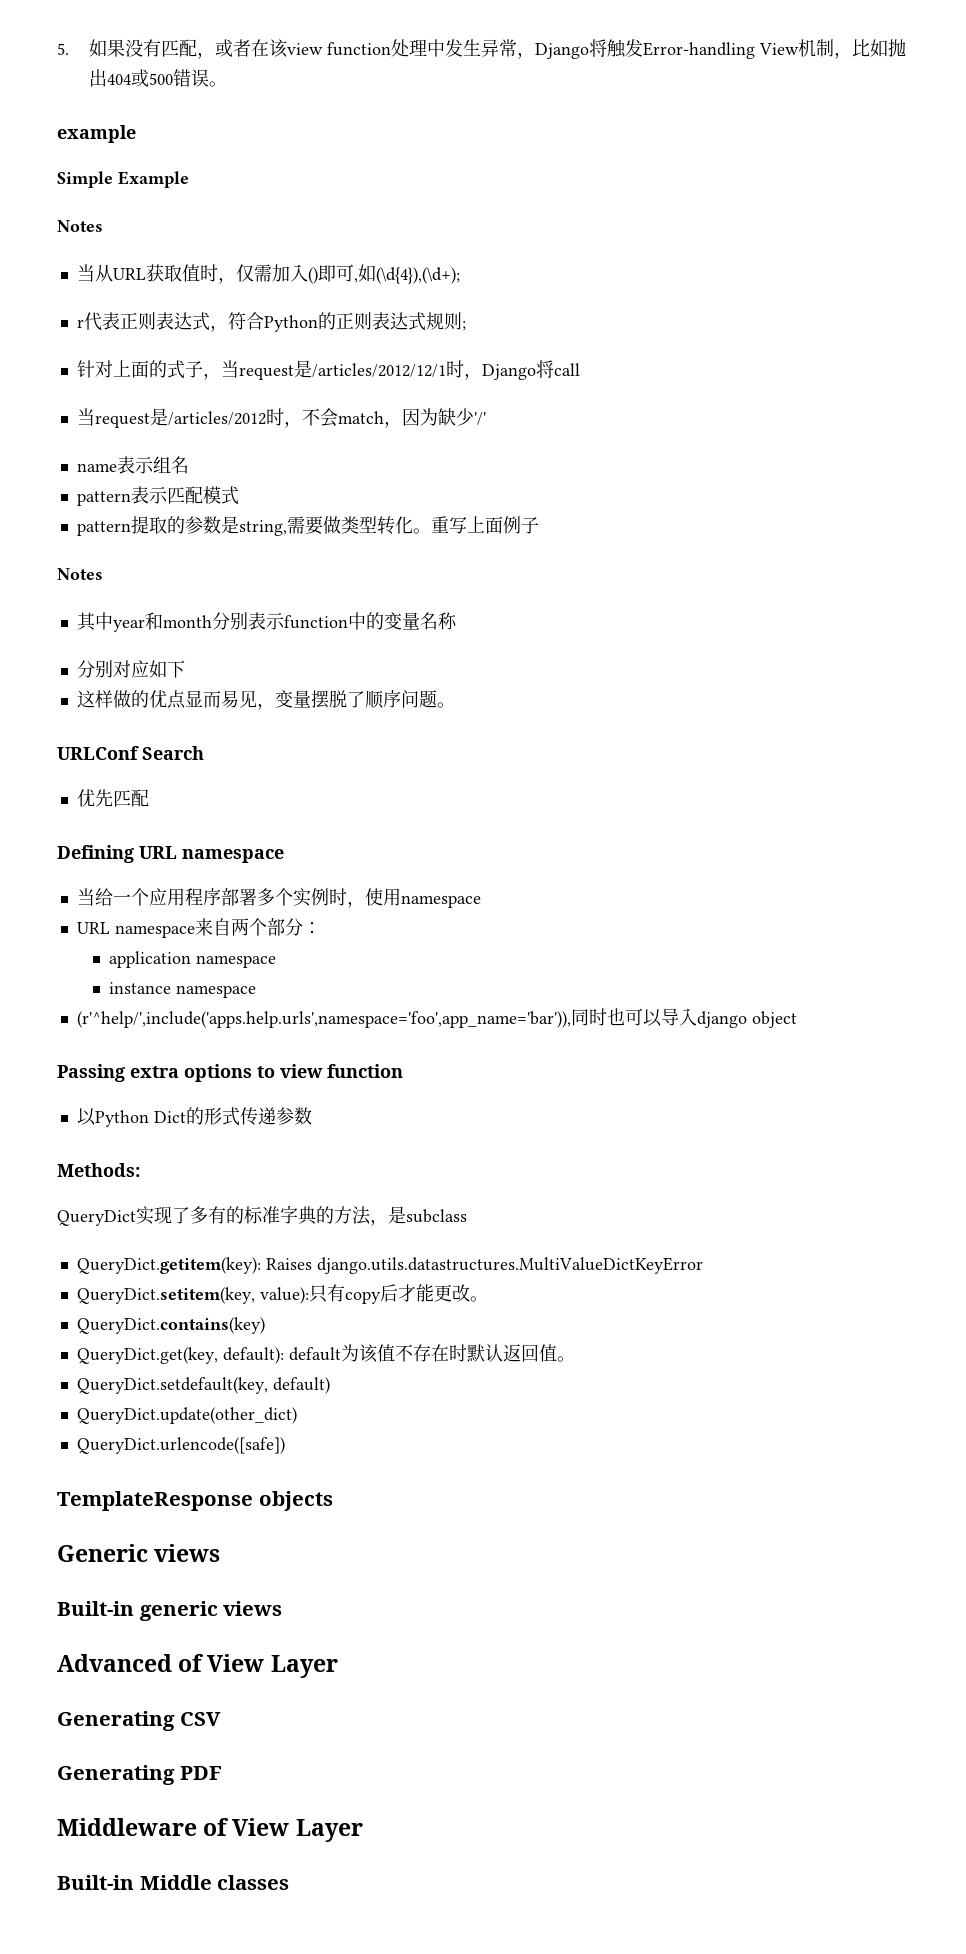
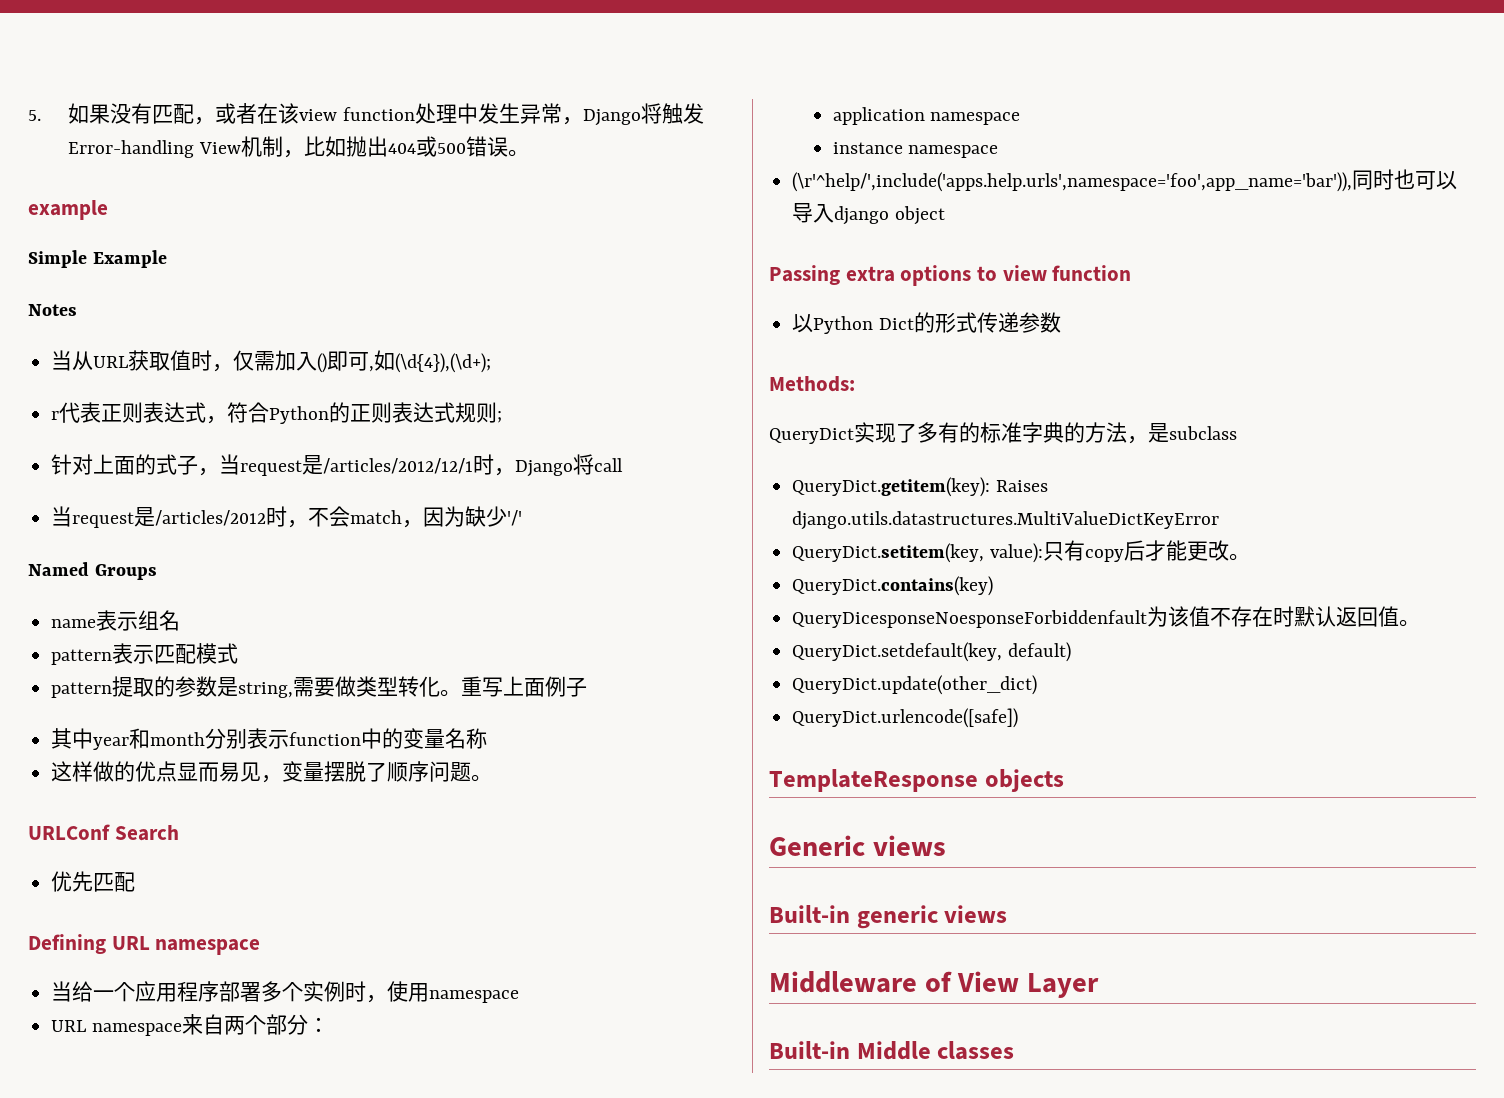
(486, 418) none -> [28,562,157,580] // Named Groups
[57,568,103,580] // Notes -> (588, 687) none
[76,660,185,678] // 分别对应如下 -> (488, 738) none
[76,1011,571,1028] (r'^help/',include('apps.help.urls',namespace='foo',app_name='bar')), -> [792,172,1353,192] (\r'^help/',include('apps.help.urls',namespace='foo',app_name='bar')),
[76,1347,341,1364] QueryDict.get(key, default): default -> [792,610,1148,628] QueryDicesponseNoesponseForbiddenfault
[57,1654,338,1678] [57,1711,221,1731] [57,1765,222,1785] // Advanced of View Layer // Generating CSV // Generating PDF -> (1008, 914) none

